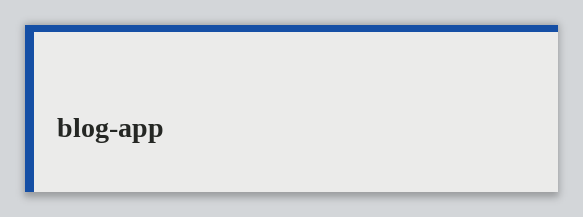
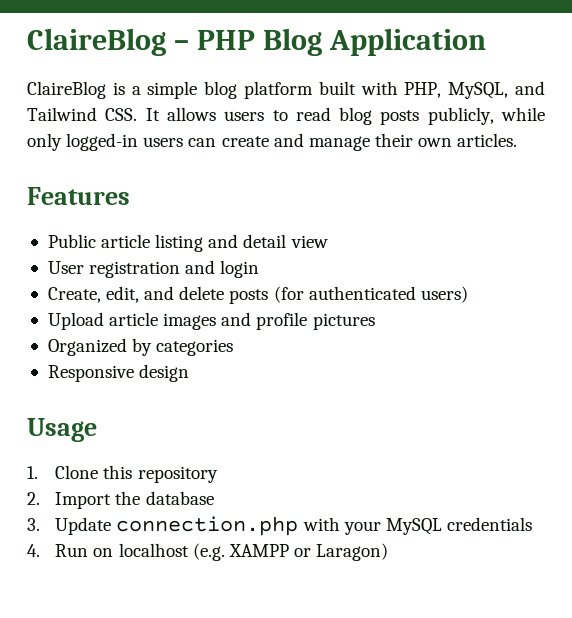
[57,118,164,143] blog-app -> [27,28,486,56] [27,81,545,99] [27,107,545,125] [27,133,518,151] [27,187,130,205] [47,234,328,252] [47,260,260,278] [47,286,468,304] [47,312,375,330] [47,338,234,356] [47,364,190,382] [27,418,97,442] [27,465,218,483] [27,491,214,509] [27,516,532,536] [27,543,389,561] ClaireBlog – PHP Blog Application // ClaireBlog is a simple blog platform built with PHP, MySQL, and Tailwind CSS. It allows users to read blog posts publicly, while only logged-in users can create and manage their own articles. // Features // Public article listing and detail view // User registration and login // Create, edit, and delete posts (for authenticated users) // Upload article images and profile pictures // Organized by categories // Responsive design // Usage // 1. Clone this repository // 2. Import the database // 3. Update connection.php with your MySQL credentials // 4. Run on localhost (e.g. XAMPP or Laragon)

